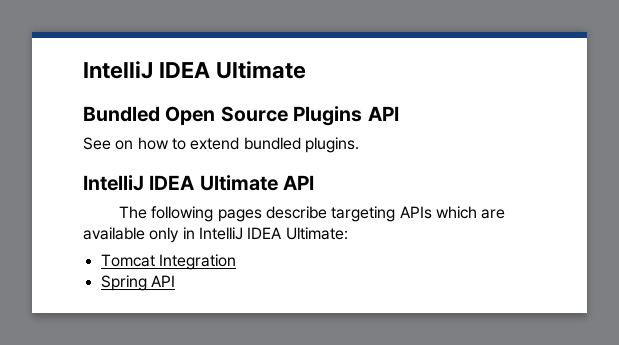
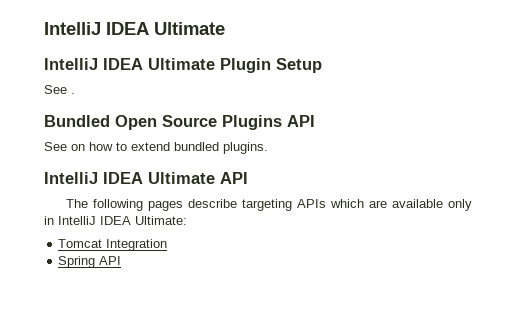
[83,61,307,79] IntelliJ IDEA Ultimate -> [44,22,225,35] [44,58,322,73] [44,85,75,94] IntelliJ IDEA Ultimate // IntelliJ IDEA Ultimate Plugin Setup // See .

